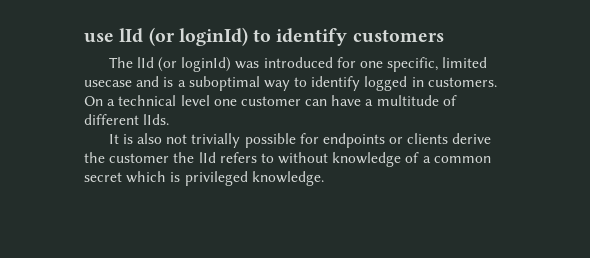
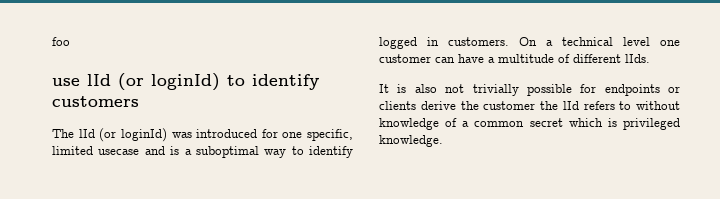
(84, 38) none -> [52,37,70,46] foo //

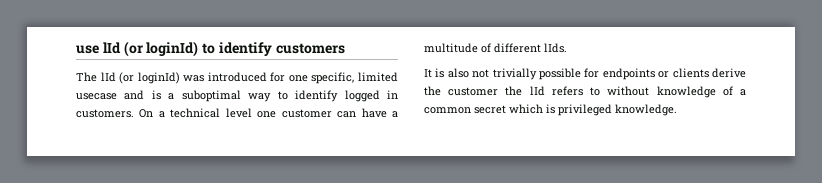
[52,37,70,46] foo // -> (76, 49) none

